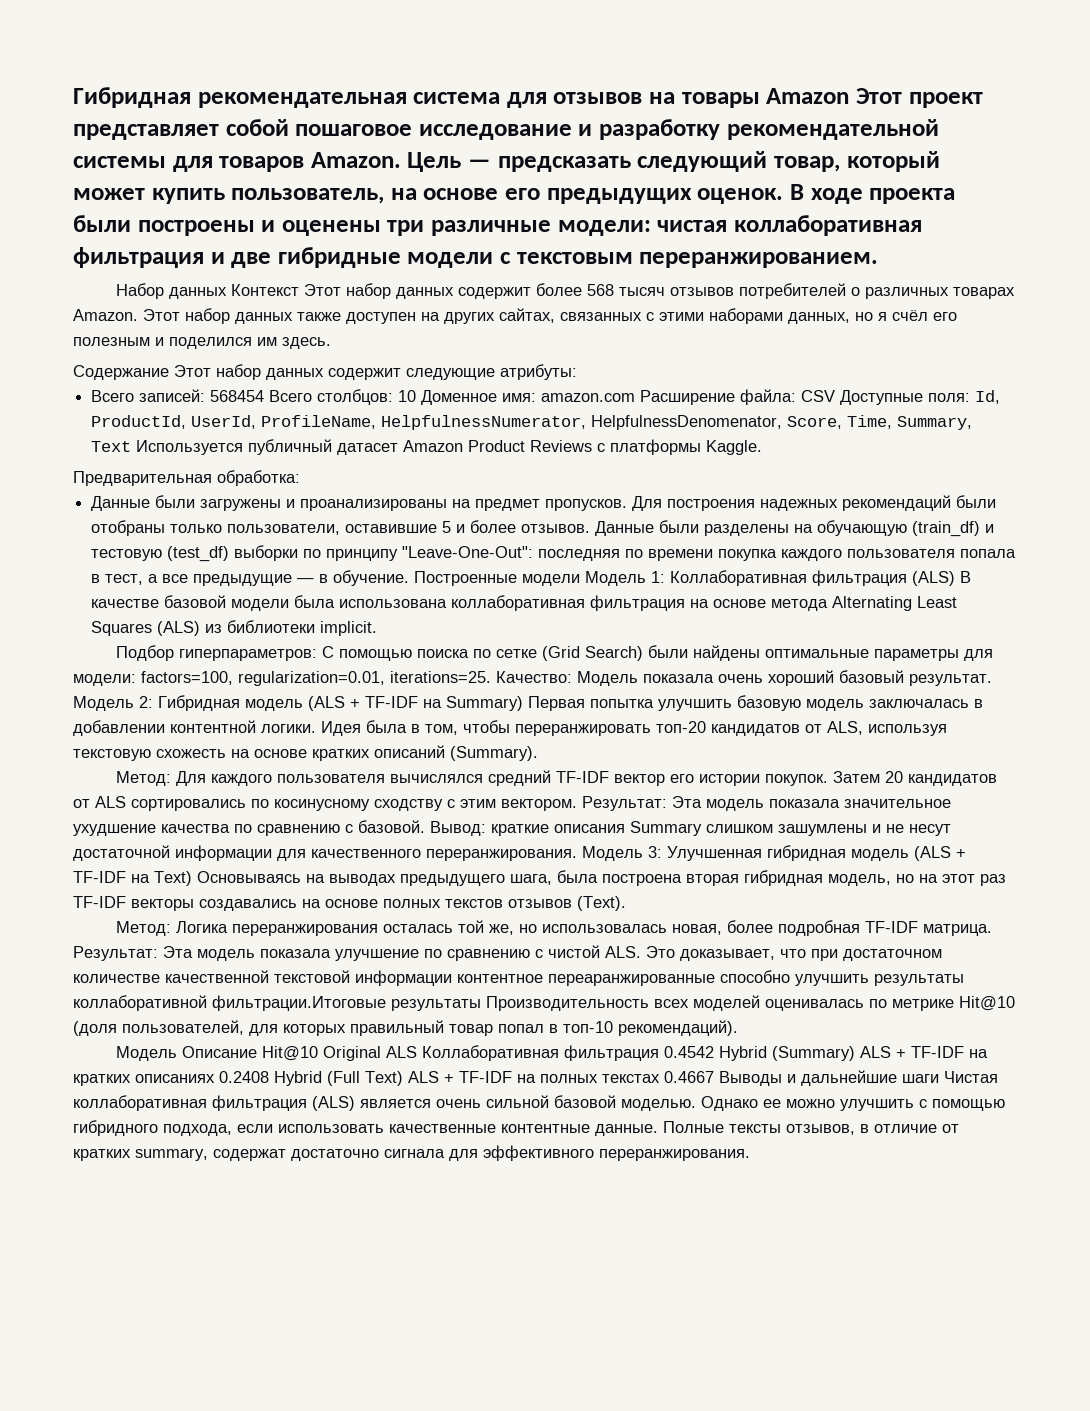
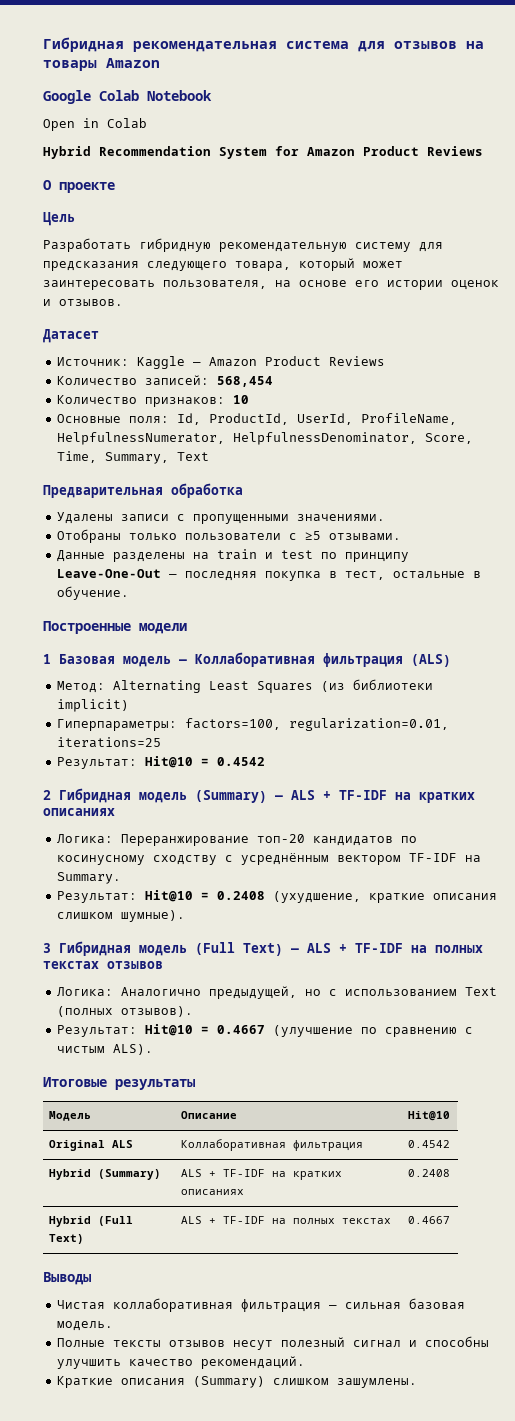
[855,88,983,108] [73,119,939,140] [73,151,940,172] [73,184,956,204] [73,215,922,236] [73,247,879,268] [115,283,1015,299] [73,308,957,324] [73,337,331,349] [73,364,577,380] [91,389,924,405] Этот проект представляет собой пошаговое исследование и разработку рекомендательной системы для товаров Amazon. Цель — предсказать следующий товар, который может купить пользователь, на основе его предыдущих оценок. В ходе проекта были построены и оценены три различные модели: чистая коллаборативная фильтрация и две гибридные модели с текстовым переранжированием. // Набор данных Контекст Этот набор данных содержит более 568 тысяч отзывов потребителей о различных товарах Amazon. Этот набор данных также доступен на других сайтах, связанных с этими наборами данных, но я счёл его полезным и поделился им здесь. // Содержание Этот набор данных содержит следующие атрибуты: // Всего записей: 568454 Всего столбцов: 10 Доменное имя: amazon.com Расширение файла: CSV Доступные -> [43,90,212,104] [43,118,147,131] [43,146,483,159] [43,180,115,193] [43,212,75,226] [43,238,443,252] [43,258,403,271] [43,280,499,290] [43,299,123,306] [43,329,99,343] [56,356,385,369] [56,375,273,387] [56,395,249,407] [56,414,121,423] // Google Colab Notebook // Open in Colab // Hybrid Recommendation System for Amazon Product Reviews // О проекте // Цель // Разработать гибридную рекомендательную систему для предсказания следующего товара, который может заинтересовать пользователя, на основе его истории оценок и отзывов. // Датасет // Источник: Kaggle — Amazon Product Reviews // Количество записей: 568,454 // Количество признаков: 10 // Основные
[591,415,783,430] HelpfulnessDenomenator, -> [232,432,417,445] HelpfulnessDenominator,
[136,439,763,455] [73,470,300,486] [91,495,997,511] [91,520,995,537] [91,545,1017,562] [91,574,315,586] Используется публичный датасет Amazon Product Reviews с платформы Kaggle. // Предварительная обработка: // Данные были загружены и проанализированы на предмет пропусков. Для построения надежных рекомендаций были отобраны только пользователи, оставившие 5 и более отзывов. Данные были разделены на обучающую (train_df) и тестовую (test_df) выборки по принципу "Leave-One-Out": последняя по времени покупка каждого пользователя попала в тест, а все предыдущие — -> [43,483,243,498] [56,512,385,524] [56,529,401,543] [56,549,409,562] [56,569,465,581] // Предварительная обработка // Удалены записи с пропущенными значениями. // Отобраны только пользователи с ≥5 отзывами. // Данные разделены на train и test по принципу Leave-One-Out — последняя покупка в тест, остальные
(410, 578) none -> (129, 593) //
[585,571,666,586] Модель 1: -> [43,654,187,667] // 1 Базовая модель —
[960,571,972,583] [91,595,958,611] [91,620,378,636] [115,645,993,661] [73,670,992,686] [73,695,983,711] [73,720,947,736] [73,745,538,761] [115,770,997,786] [73,796,951,811] [73,820,951,836] [73,845,966,861] [73,870,1006,886] [73,896,626,911] [115,920,992,936] [73,945,942,961] [73,970,964,986] [73,995,1015,1011] [73,1020,738,1036] [115,1045,988,1061] [73,1070,998,1086] [73,1095,1005,1111] [73,1120,959,1136] [73,1145,750,1161] В качестве базовой модели была использована коллаборативная фильтрация на основе метода Alternating Least Squares (ALS) из библиотеки implicit. // Подбор гиперпараметров: С помощью поиска по сетке (Grid Search) были найдены оптимальные параметры для модели: factors=100, regularization=0.01, iterations=25. Качество: Модель показала очень хороший базовый результат. Модель 2: Гибридная модель (ALS + TF-IDF на Summary) Первая попытка улучшить базовую модель заключалась в добавлении контентной логики. Идея была в том, чтобы переранжировать топ-20 кандидатов от ALS, используя текстовую схожесть на основе кратких описаний (Summary). // Метод: Для каждого пользователя вычислялся средний TF-IDF вектор его истории покупок. Затем 20 кандидатов от ALS сортировались по косинусному сходству с этим вектором. Результат: Эта модель показала значительное ухудшение качества по сравнению с базовой. Вывод: краткие описания Summary слишком зашумлены и не несут достаточной информации для качественного переранжирования. Модель 3: Улучшенная гибридная модель (ALS + TF-IDF на Text) Основываясь на выводах предыдущего шага, была построена вторая гибридная модель, но на этот раз TF-IDF векторы создавались на основе полных текстов отзывов (Text). // Метод: Логика переранжирования осталась той же, но использовалась новая, более подробная TF-IDF матрица. Результат: Эта модель показала улучшение по сравнению с чистой ALS. Это доказывает, что при достаточном количестве качественной текстовой информации контентное переаранжированные способно улучшить результаты коллаборативной фильтрации.Итоговые результаты Производительность всех моделей оценивалась по метрике Hit@10 (доля пользователей, для которых правильный товар попал в топ-10 рекомендаций). // Модель Описание Hit@10 Original ALS Коллаборативная фильтрация 0.4542 Hybrid (Summary) ALS + TF-IDF на кратких описаниях 0.2408 Hybrid (Full Text) ALS + TF-IDF на полных текстах 0.4667 Выводы и дальнейшие шаги Чистая коллаборативная фильтрация (ALS) является очень сильной базовой моделью. Однако ее можно улучшить с помощью гибридного подхода, если использовать качественные контентные данные. Полные тексты отзывов, в отличие от кратких summary, содержат достаточно сигнала для эффективного переранжирования. -> [56,679,433,693] [56,699,129,712] [56,718,449,731] [56,737,161,748] [56,756,265,769] [43,788,475,803] [43,808,115,816] [56,834,417,846] [56,853,481,865] [56,872,121,884] [56,890,497,903] [56,910,185,922] [43,941,483,956] [43,961,163,969] [56,986,497,999] [56,1006,193,1017] [56,1024,473,1037] [56,1044,153,1055] [43,1077,195,1090] [48,1111,91,1121] [180,1111,237,1119] [407,1111,450,1121] [48,1140,133,1151] [180,1139,363,1151] [407,1140,450,1148] [48,1169,161,1180] [180,1169,342,1180] [180,1189,244,1195] [407,1169,450,1177] [48,1216,133,1227] [48,1234,84,1244] [180,1216,391,1224] [407,1216,450,1224] [43,1272,91,1285] [56,1298,465,1312] [56,1321,113,1331] [56,1336,489,1350] [56,1356,305,1369] [56,1376,417,1388] // Метод: Alternating Least Squares (из библиотеки implicit) // Гиперпараметры: factors=100, regularization=0.01, iterations=25 // Результат: Hit@10 = 0.4542 // 2 Гибридная модель (Summary) — ALS + TF-IDF на кратких описаниях // Логика: Переранжирование топ-20 кандидатов по косинусному сходству с усреднённым вектором TF-IDF на Summary. // Результат: Hit@10 = 0.2408 (ухудшение, краткие описания слишком шумные). // 3 Гибридная модель (Full Text) — ALS + TF-IDF на полных текстах отзывов // Логика: Аналогично предыдущей, но с использованием Text (полных отзывов). // Результат: Hit@10 = 0.4667 (улучшение по сравнению с чистым ALS). // Итоговые результаты // Модель | Описание | Hit@10 // Original ALS | Коллаборативная фильтрация | 0.4542 // Hybrid (Summary) | ALS + TF-IDF на кратких описаниях | 0.2408 // Hybrid (Full Text) | ALS + TF-IDF на полных текстах | 0.4667 // Выводы // Чистая коллаборативная фильтрация — сильная базовая модель. // Полные тексты отзывов несут полезный сигнал и способны улучшить качество рекомендаций. // Краткие описания (Summary) слишком зашумлены.

